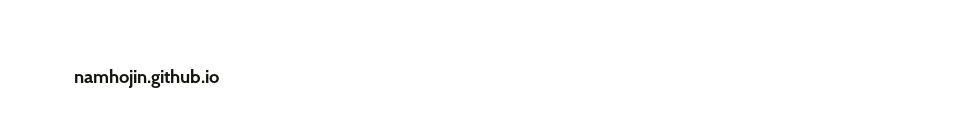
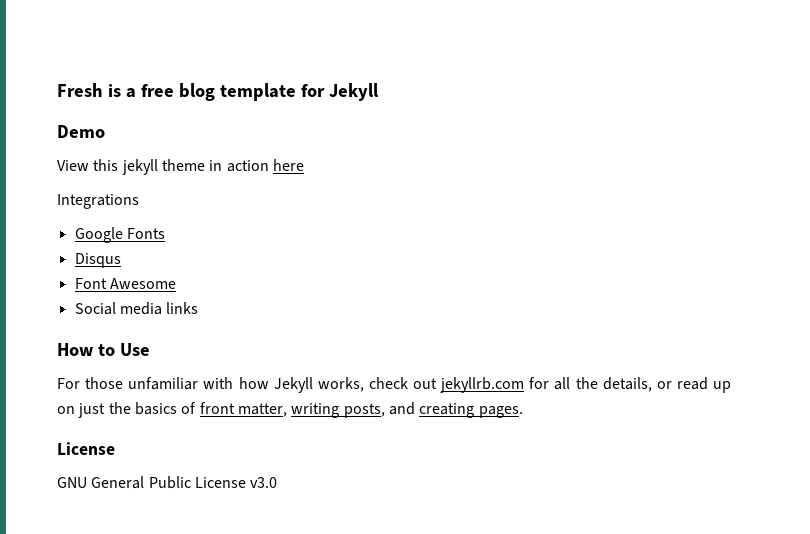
[74,69,219,88] namhojin.github.io -> [57,83,379,101] [57,125,105,138] [57,159,304,175] [57,194,139,209] [74,227,165,243] [74,253,121,268] [74,278,176,289] [74,302,199,315] [57,343,150,356] [57,377,731,393] [57,402,523,418] [57,442,115,455] [57,476,278,489] Fresh is a free blog template for Jekyll // Demo // View this jekyll theme in action here // Integrations // Google Fonts // Disqus // Font Awesome // Social media links // How to Use // For those unfamiliar with how Jekyll works, check out jekyllrb.com for all the details, or read up on just the basics of front matter, writing posts, and creating pages. // License // GNU General Public License v3.0

